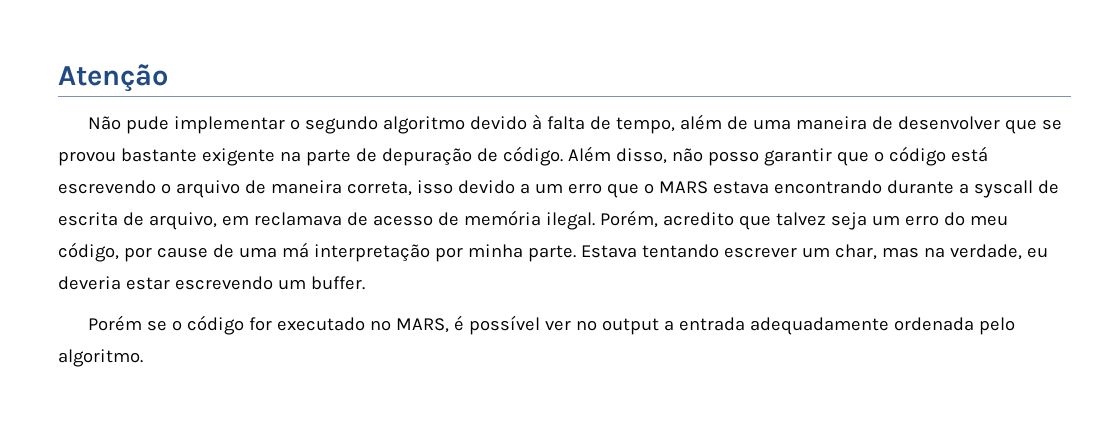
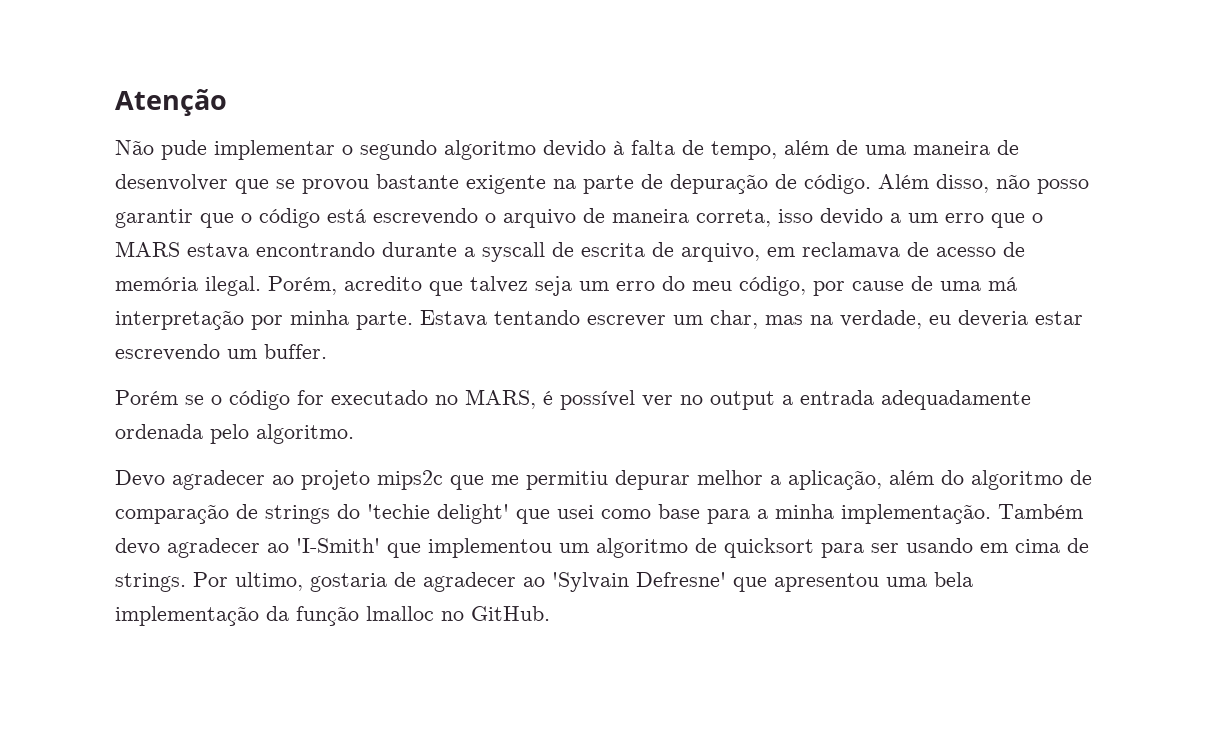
(143, 358) none -> [115,470,1092,490] [115,504,1083,524] [115,538,1089,558] [115,572,973,592] [115,606,550,626] // Devo agradecer ao projeto mips2c que me permitiu depurar melhor a aplicação, além do algoritmo de comparação de strings do 'techie delight' que usei como base para a minha implementação. Também devo agradecer ao 'I-Smith' que implementou um algoritmo de quicksort para ser usando em cima de strings. Por ultimo, gostaria de agradecer ao 'Sylvain Defresne' que apresentou uma bela implementação da função lmalloc no GitHub.

